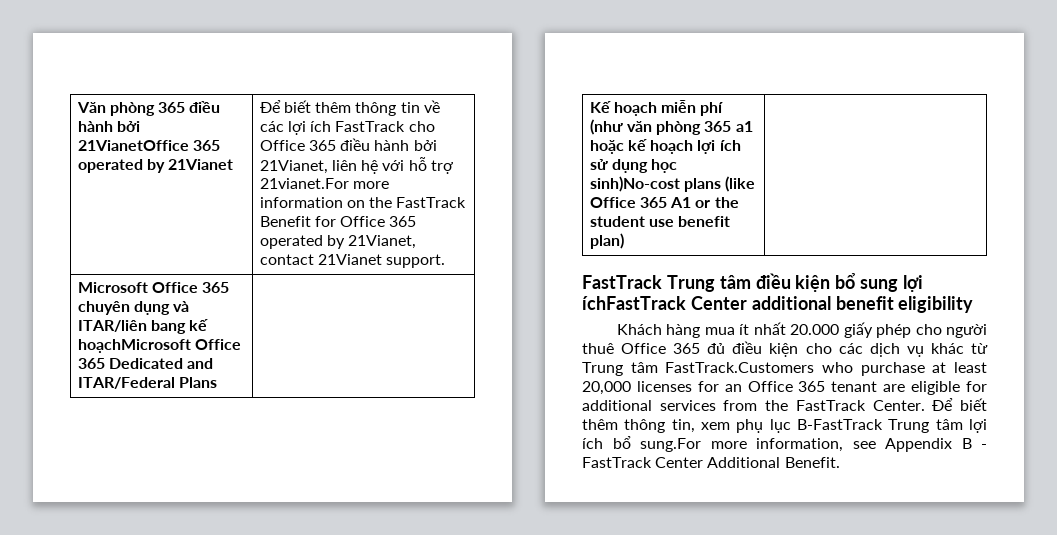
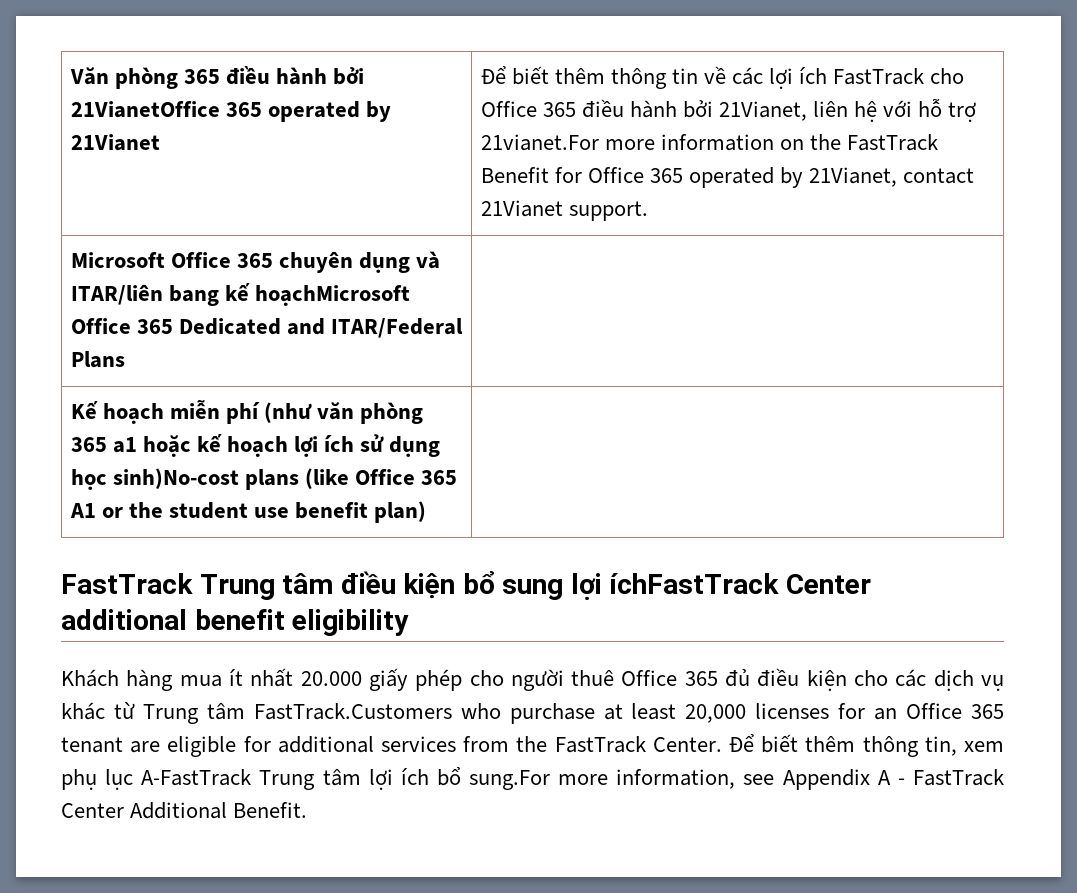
[797,419,883,430] B-FastTrack -> [141,769,252,786] A-FastTrack
[961,438,972,449] B -> [877,770,891,785] A

